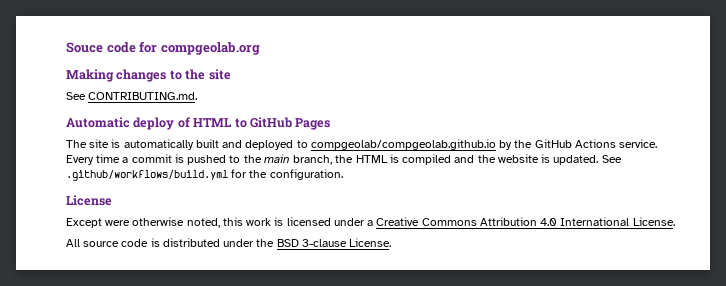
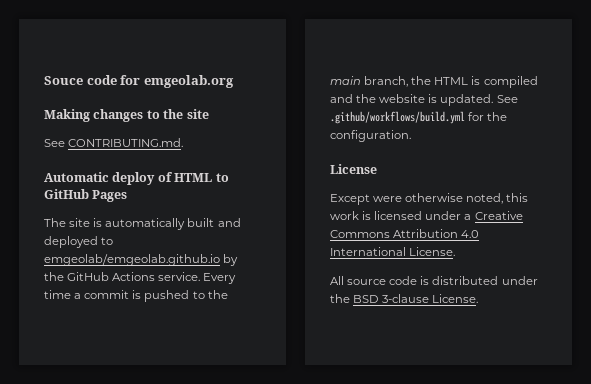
[160,42,260,55] compgeolab.org -> [143,75,234,88] emgeolab.org
[310,139,496,150] compgeolab/compgeolab.github.io -> [44,254,220,266] emgeolab/emgeolab.github.io

